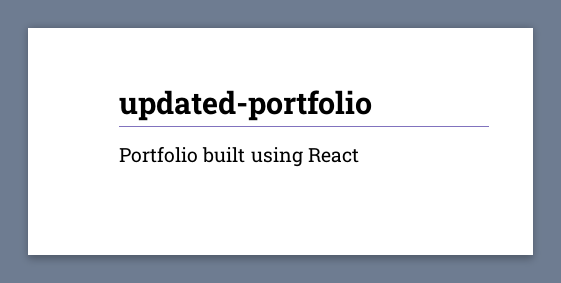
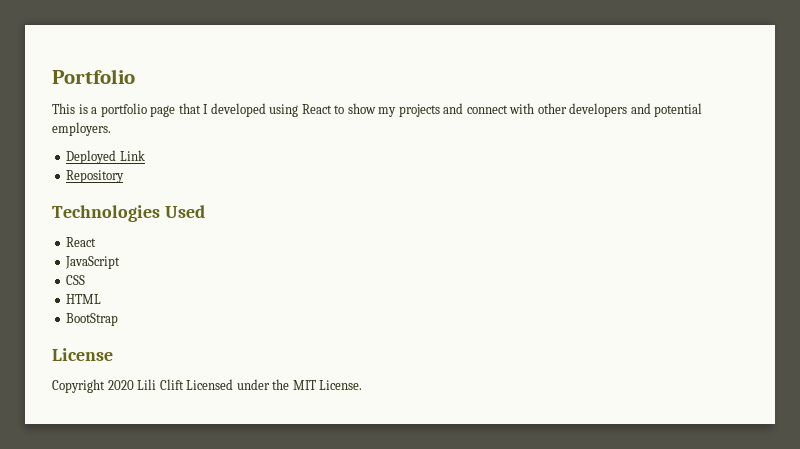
[119,90,372,121] [119,146,359,167] updated-portfolio // Portfolio built using React -> [52,69,135,84] [52,103,703,117] [52,122,111,136] [66,150,145,164] [66,170,125,183] [52,205,205,222] [66,237,97,247] [65,256,121,269] [66,275,86,285] [66,294,102,304] [66,313,119,326] [52,348,113,361] [52,379,363,393] Portfolio // This is a portfolio page that I developed using React to show my projects and connect with other developers and potential employers. // Deployed Link // Repository // Technologies Used // React // JavaScript // CSS // HTML // BootStrap // License // Copyright 2020 Lili Clift Licensed under the MIT License.

